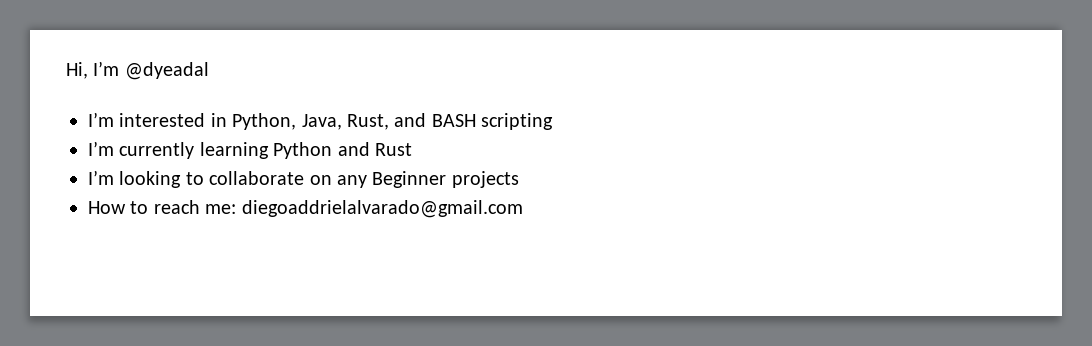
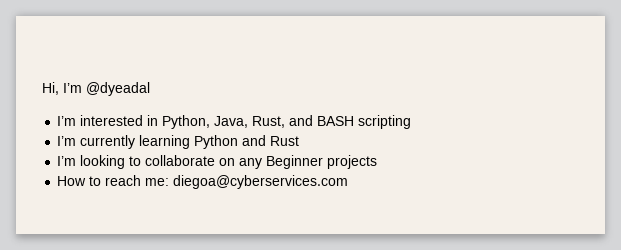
[241,200,523,218] diegoaddrielalvarado@gmail.com -> [173,175,349,189] diegoa@cyberservices.com

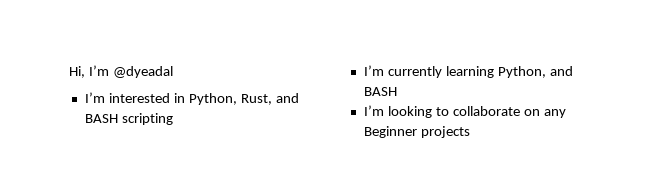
[214,116,249,128] Java, -> (237, 99) none
[194,135,300,149] Python and Rust -> [497,66,573,78] [363,87,397,96] Python, and BASH
[57,175,349,189] // How to reach me: diegoa@cyberservices.com -> (470, 132) none

